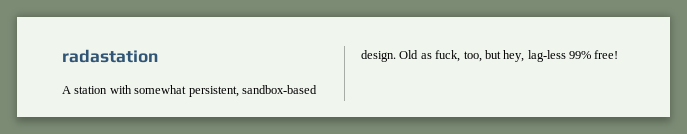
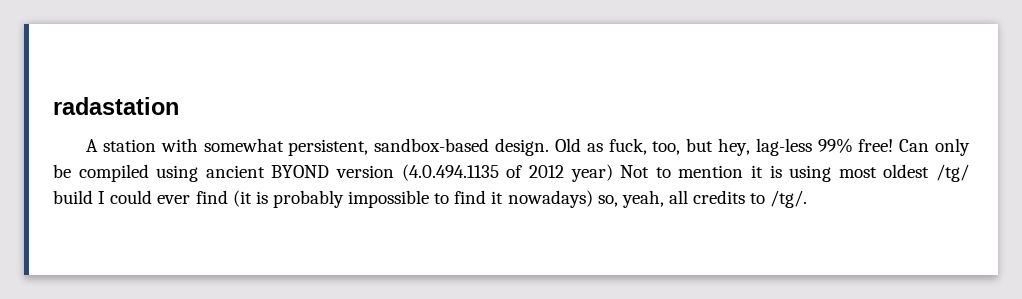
(619, 54) none -> [899,138,970,156] [53,164,969,182] [53,190,808,208] Can only be compiled using ancient BYOND version (4.0.494.1135 of 2012 year) Not to mention it is using most oldest /tg/ build I could ever find (it is probably impossible to find it nowadays) so, yeah, all credits to /tg/.

